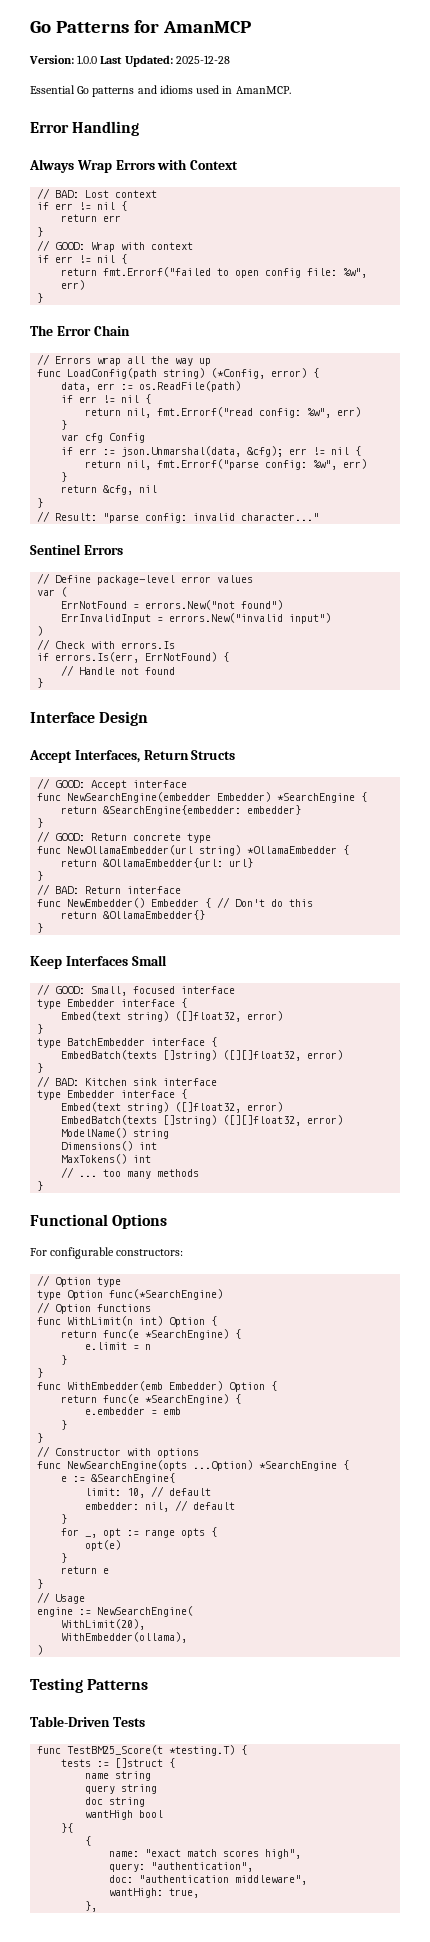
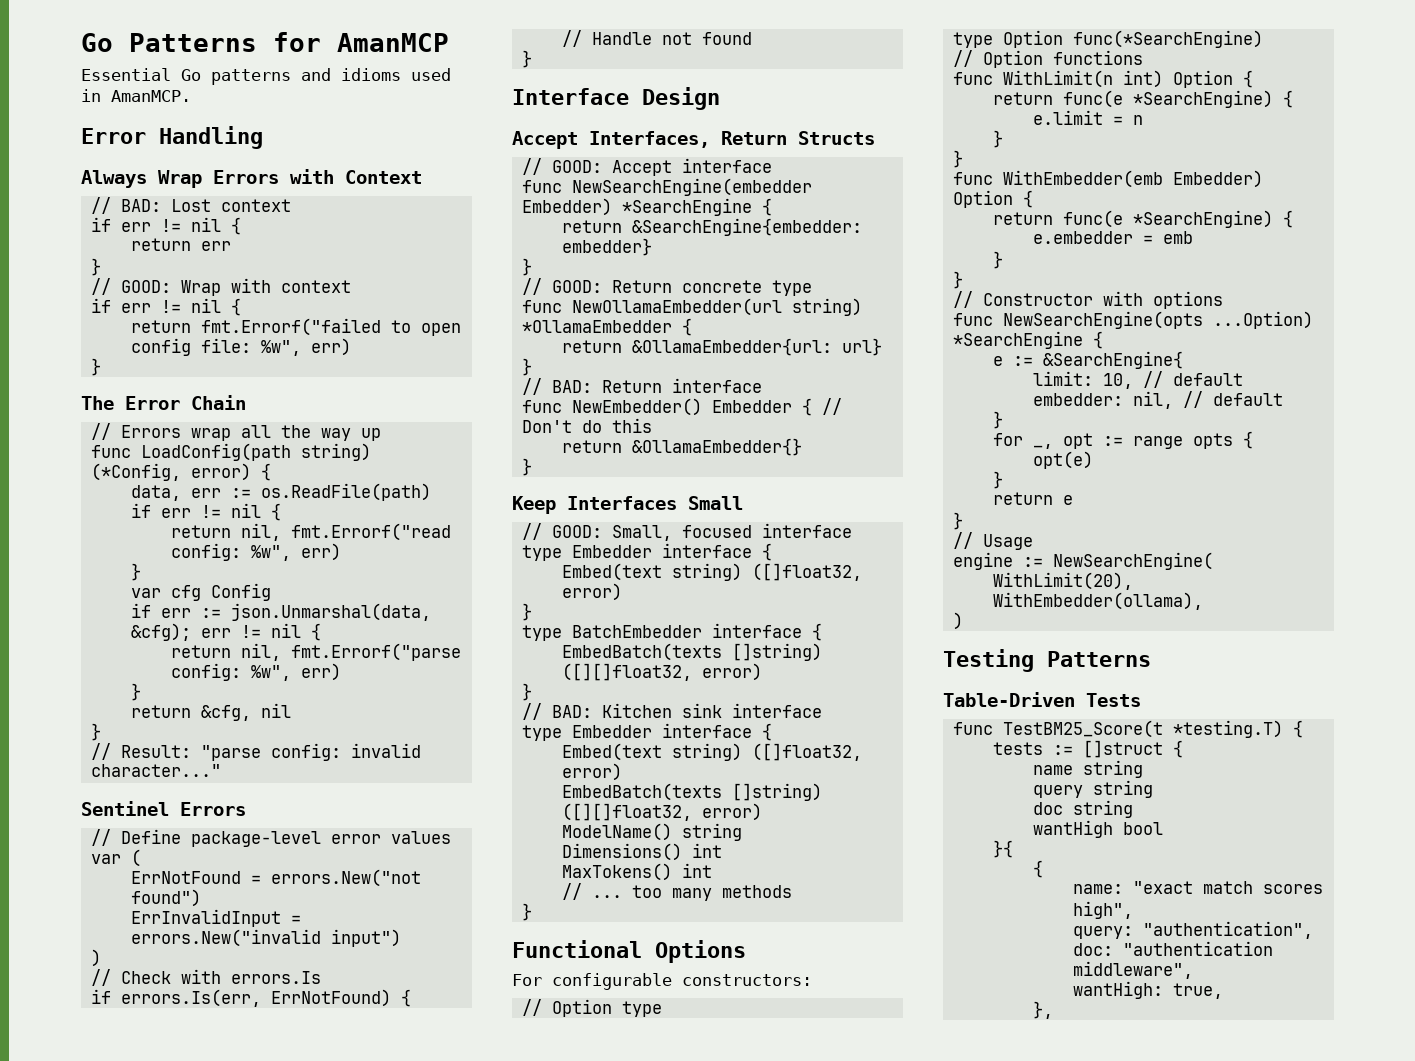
[29,55,230,67] // Version: 1.0.0 Last Updated: 2025-12-28 -> (449, 42) none

